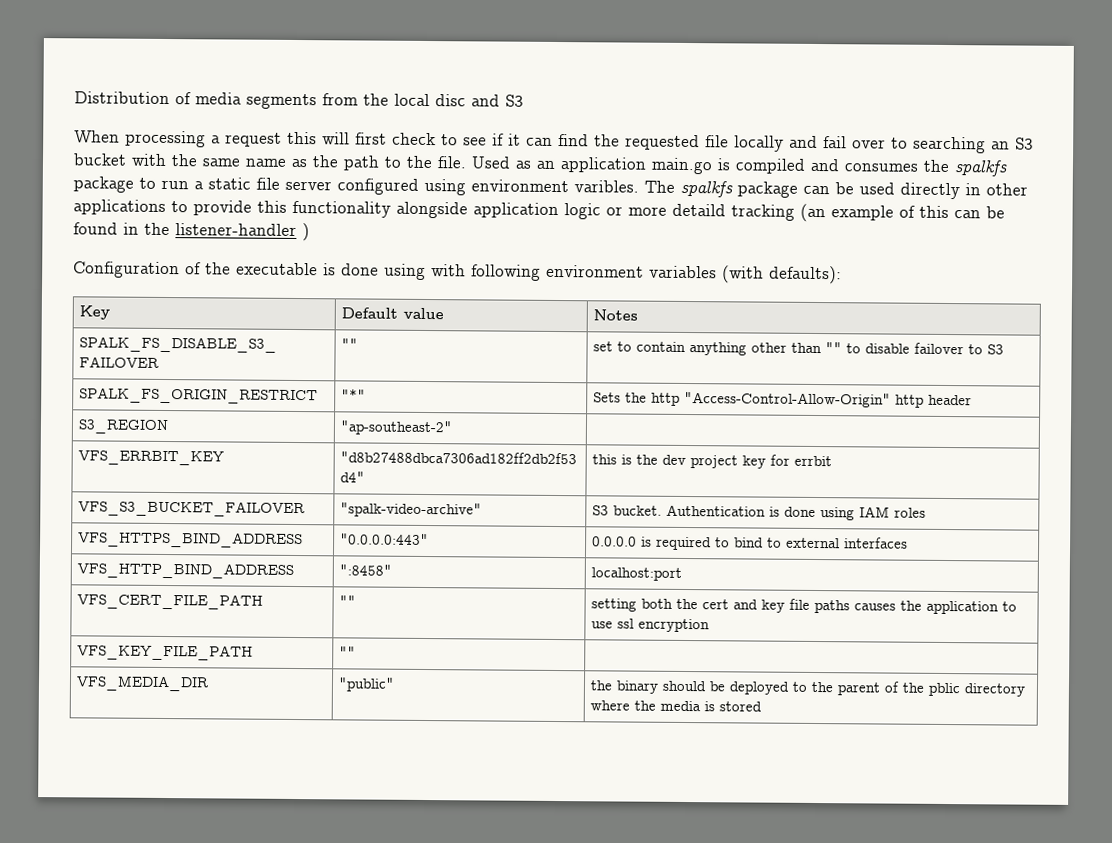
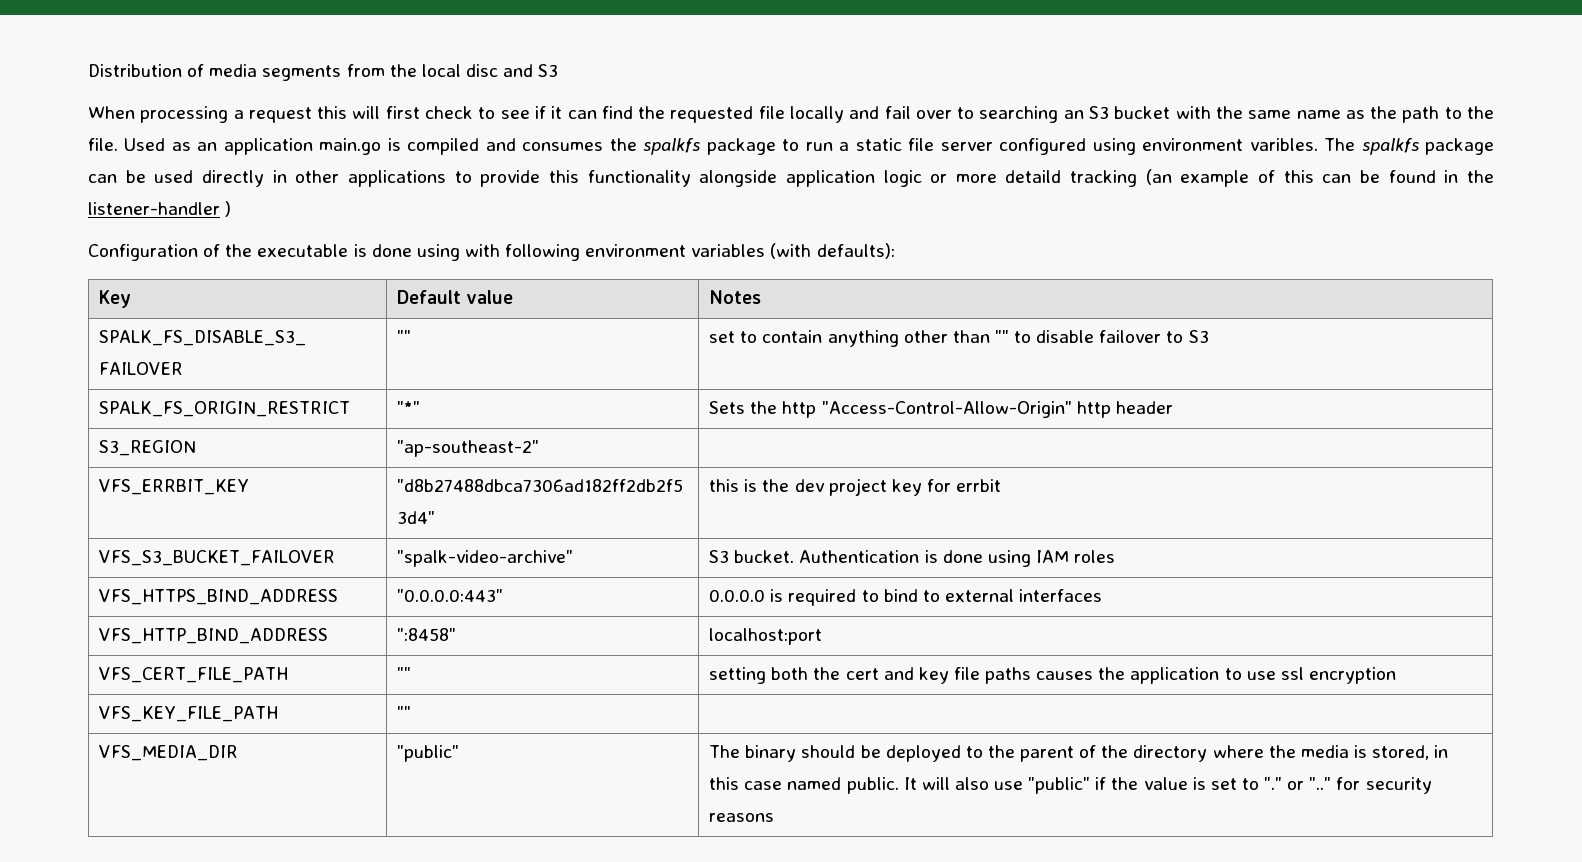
[589,680,613,691] the -> [709,745,741,758] The
[927,682,961,697] pblic -> (1129, 751) none
[718,701,762,712] stored -> [1372,745,1449,760] [709,777,1432,794] [709,813,775,822] stored, in this case named public. It will also use "public" if the value is set to "." or ".." for security reasons

